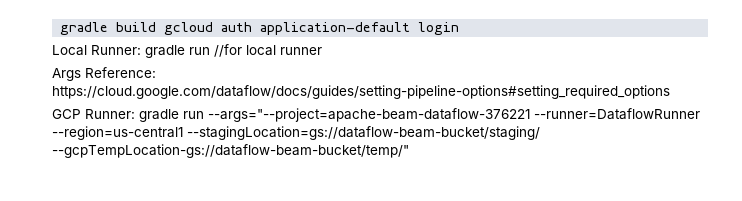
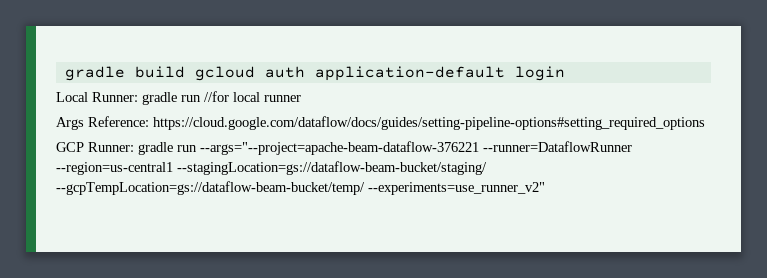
[52,144,409,158] --gcpTempLocation-gs://dataflow-beam-bucket/temp/" -> [56,181,545,195] --gcpTempLocation=gs://dataflow-beam-bucket/temp/ --experiments=use_runner_v2"

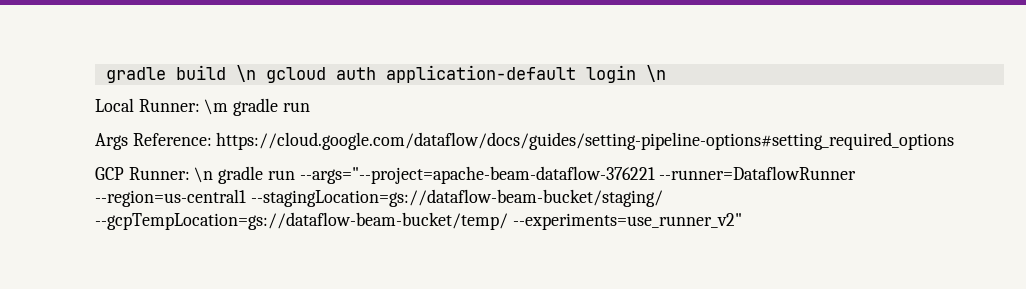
(185, 72) none -> [235,65,256,82] \n
(565, 73) none -> [645,65,666,82] \n
[142,91,301,105] gradle run //for local runner -> [204,98,310,116] \m gradle run
(134, 147) none -> [194,167,214,183] \n

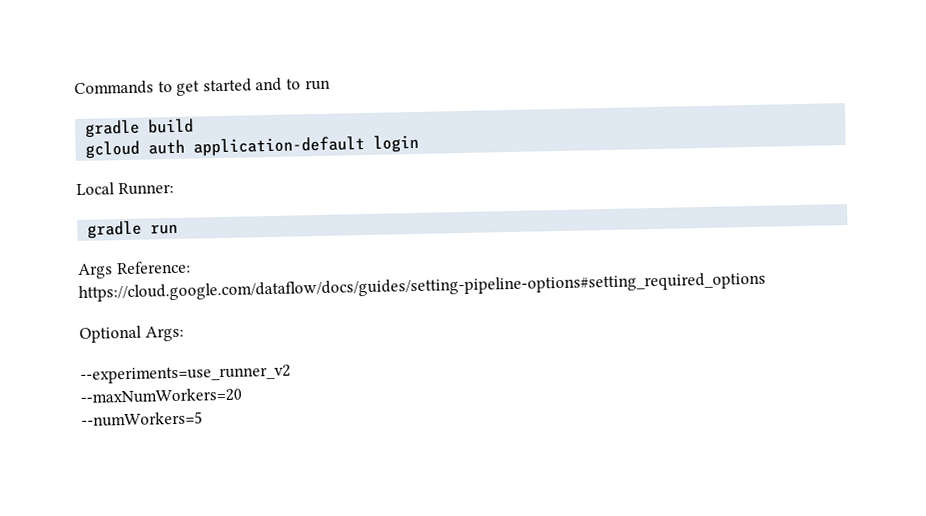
(105, 75) none -> [74,77,330,96] Commands to get started and to run //
[235,65,256,82] \n -> (195, 126) //
[645,65,666,82] \n -> (420, 143) none
[204,99,229,115] \m -> (174, 188) //
[95,166,857,184] [95,189,663,207] [95,212,742,230] GCP Runner: \n gradle run --args="--project=apache-beam-dataflow-376221 --runner=DataflowRunner --region=us-central1 --stagingLocation=gs://dataflow-beam-bucket/staging/ --gcpTempLocation=gs://dataflow-beam-bucket/temp/ --experiments=use_runner_v2" -> [79,325,184,343] [80,364,291,384] [80,387,242,404] [81,411,203,427] Optional Args: // --experiments=use_runner_v2 // --maxNumWorkers=20 // --numWorkers=5

